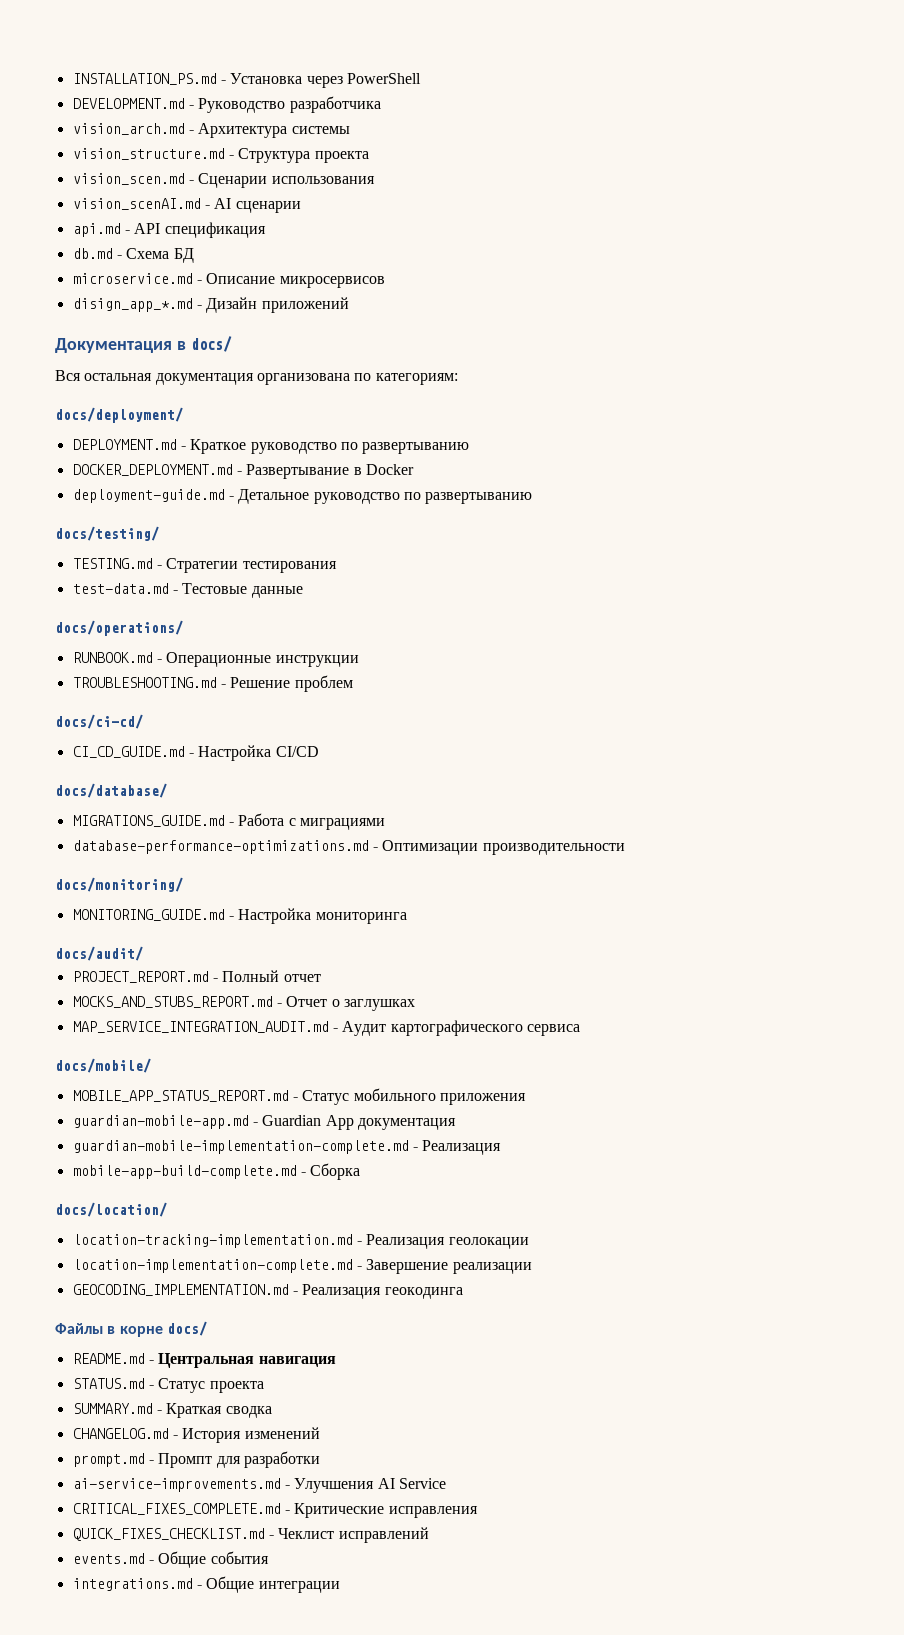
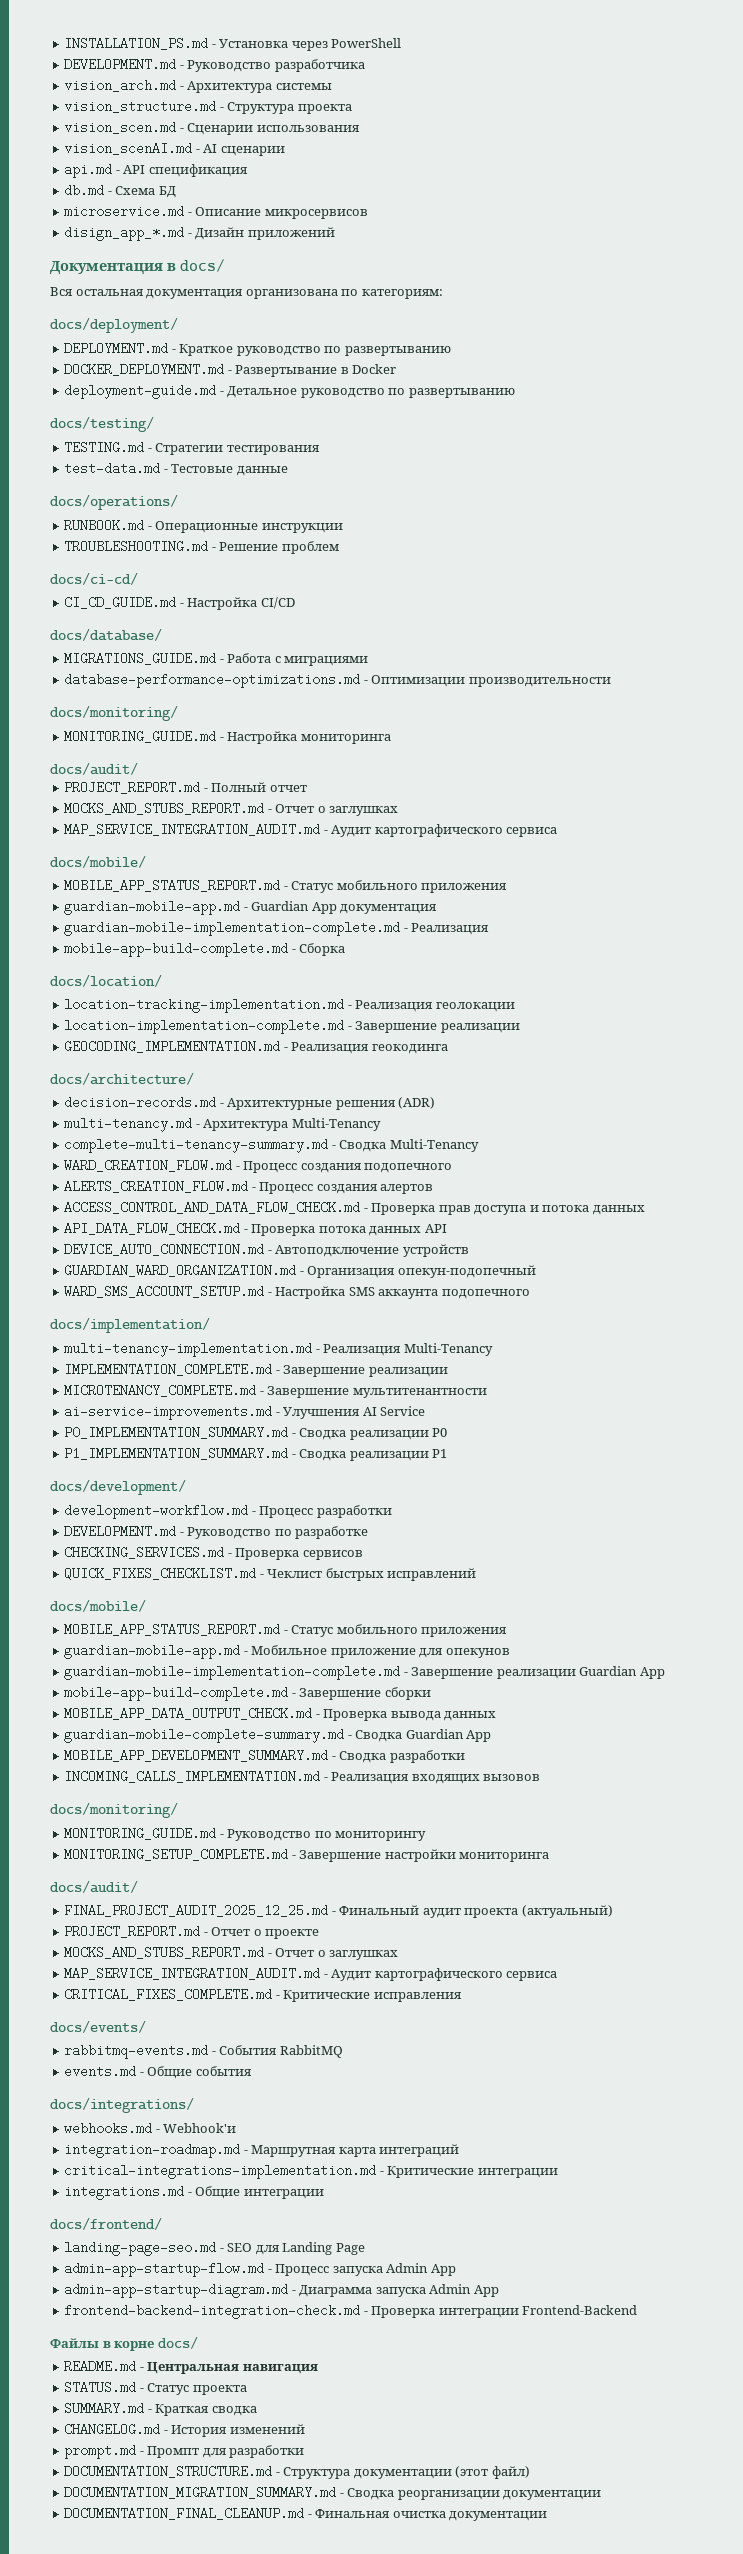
(463, 1293) none -> [50,1072,194,1085] [64,1096,436,1110] [64,1117,381,1132] [64,1138,479,1153] [64,1159,453,1173] [64,1180,434,1194] [64,1201,645,1215] [64,1222,447,1236] [64,1243,469,1257] [64,1264,536,1278] [64,1285,530,1299] [50,1317,210,1333] [64,1342,493,1357] [64,1363,448,1377] [64,1384,487,1398] [64,1405,426,1420] [64,1426,448,1440] [64,1447,448,1461] [50,1479,186,1495] [64,1504,392,1519] [64,1525,369,1539] [64,1546,363,1560] [64,1567,477,1581] [50,1599,146,1612] [64,1623,508,1637] [64,1644,510,1659] [64,1665,665,1680] [64,1686,431,1701] [64,1707,497,1721] [64,1728,492,1743] [64,1749,465,1763] [64,1770,541,1784] [50,1802,178,1818] [64,1827,427,1841] [64,1848,550,1862] [50,1880,138,1893] [64,1904,613,1918] [64,1925,320,1939] [64,1946,399,1960] [64,1967,558,1981] [64,1988,462,2002] [50,2020,146,2033] [64,2044,343,2059] [64,2065,252,2079] [50,2097,194,2113] [64,2122,237,2135] [64,2143,460,2158] [64,2164,558,2179] [64,2185,324,2200] [50,2217,162,2230] [64,2241,365,2256] [64,2262,456,2277] [64,2283,499,2298] [64,2304,638,2319] // docs/architecture/ // decision-records.md - Архитектурные решения (ADR) // multi-tenancy.md - Архитектура Multi-Tenancy // complete-multi-tenancy-summary.md - Сводка Multi-Tenancy // WARD_CREATION_FLOW.md - Процесс создания подопечного // ALERTS_CREATION_FLOW.md - Процесс создания алертов // ACCESS_CONTROL_AND_DATA_FLOW_CHECK.md - Проверка прав доступа и потока данных // API_DATA_FLOW_CHECK.md - Проверка потока данных API // DEVICE_AUTO_CONNECTION.md - Автоподключение устройств // GUARDIAN_WARD_ORGANIZATION.md - Организация опекун-подопечный // WARD_SMS_ACCOUNT_SETUP.md - Настройка SMS аккаунта подопечного // docs/implementation/ // multi-tenancy-implementation.md - Реализация Multi-Tenancy // IMPLEMENTATION_COMPLETE.md - Завершение реализации // MICROTENANCY_COMPLETE.md - Завершение мультитенантности // ai-service-improvements.md - Улучшения AI Service // P0_IMPLEMENTATION_SUMMARY.md - Сводка реализации P0 // P1_IMPLEMENTATION_SUMMARY.md - Сводка реализации P1 // docs/development/ // development-workflow.md - Процесс разработки // DEVELOPMENT.md - Руководство по разработке // CHECKING_SERVICES.md - Проверка сервисов // QUICK_FIXES_CHECKLIST.md - Чеклист быстрых исправлений // docs/mobile/ // MOBILE_APP_STATUS_REPORT.md - Статус мобильного приложения // guardian-mobile-app.md - Мобильное приложение для опекунов // guardian-mobile-implementation-complete.md - Завершение реализации Guardian App // mobile-app-build-complete.md - Завершение сборки // MOBILE_APP_DATA_OUTPUT_CHECK.md - Проверка вывода данных // guardian-mobile-complete-summary.md - Сводка Guardian App // MOBILE_APP_DEVELOPMENT_SUMMARY.md - Сводка разработки // INCOMING_CALLS_IMPLEMENTATION.md - Реализация входящих вызовов // docs/monitoring/ // MONITORING_GUIDE.md - Руководство по мониторингу // MONITORING_SETUP_COMPLETE.md - Завершение настройки мониторинга // docs/audit/ // FINAL_PROJECT_AUDIT_2025_12_25.md - Финальный аудит проекта (актуальный) // PROJECT_REPORT.md - Отчет о проекте // MOCKS_AND_STUBS_REPORT.md - Отчет о заглушках // MAP_SERVICE_INTEGRATION_AUDIT.md - Аудит картографического сервиса // CRITICAL_FIXES_COMPLETE.md - Критические исправления // docs/events/ // rabbitmq-events.md - События RabbitMQ // events.md - Общие события // docs/integrations/ // webhooks.md - Webhook'и // integration-roadmap.md - Маршрутная карта интеграций // critical-integrations-implementation.md - Критические интеграции // integrations.md - Общие интеграции // docs/frontend/ // landing-page-seo.md - SEO для Landing Page // admin-app-startup-flow.md - Процесс запуска Admin App // admin-app-startup-diagram.md - Диаграмма запуска Admin App // frontend-backend-integration-check.md - Проверка интеграции Frontend-Backend
[72,1478,446,1493] [72,1503,478,1518] [72,1527,429,1543] [72,1551,269,1568] [72,1576,340,1593] ai-service-improvements.md - Улучшения AI Service // CRITICAL_FIXES_COMPLETE.md - Критические исправления // QUICK_FIXES_CHECKLIST.md - Чеклист исправлений // events.md - Общие события // integrations.md - Общие интеграции -> [64,2465,530,2479] [64,2486,602,2500] [64,2507,548,2521] DOCUMENTATION_STRUCTURE.md - Структура документации (этот файл) // DOCUMENTATION_MIGRATION_SUMMARY.md - Сводка реорганизации документации // DOCUMENTATION_FINAL_CLEANUP.md - Финальная очистка документации

